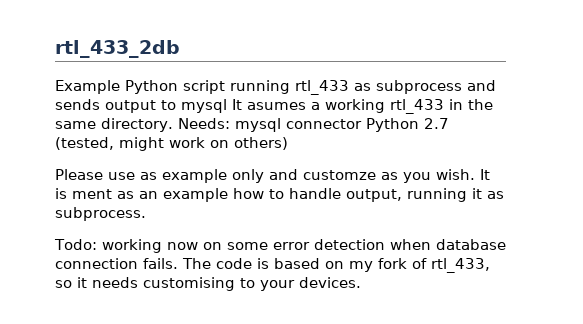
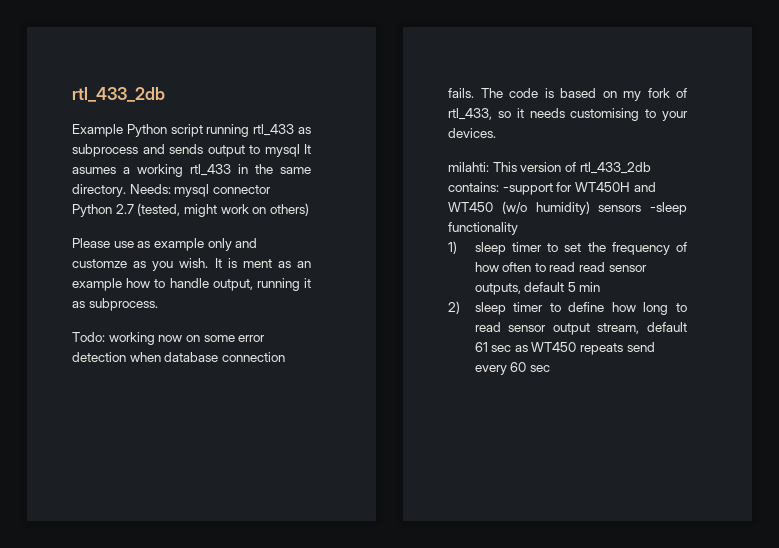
(361, 282) none -> [448,162,651,174] [448,182,656,195] [448,201,687,215] [448,222,518,235] [448,241,687,255] [474,262,647,272] [474,282,601,295] [448,301,687,315] [474,322,687,335] [474,342,655,355] [474,362,550,375] // milahti: This version of rtl_433_2db contains: -support for WT450H and WT450 (w/o humidity) sensors -sleep functionality // 1) sleep timer to set the frequency of how often to read read sensor outputs, default 5 min // 2) sleep timer to define how long to read sensor output stream, default 61 sec as WT450 repeats send every 60 sec

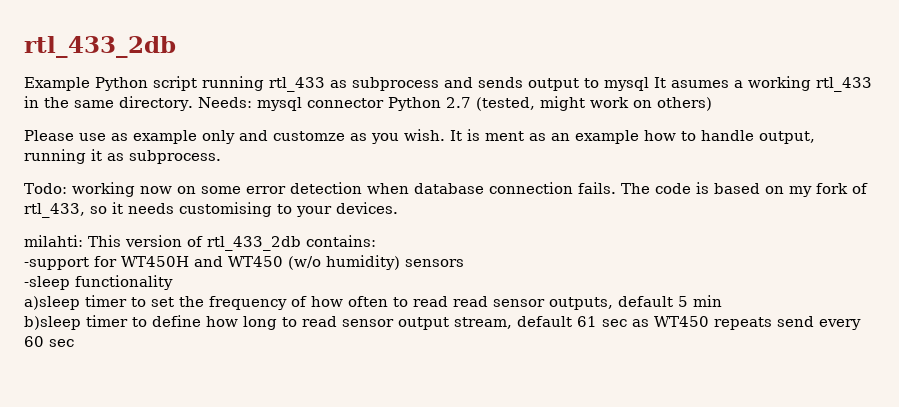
(499, 187) none -> (376, 241) //
(642, 208) none -> (464, 263) //
[448,241,506,255] 1) sleep -> [24,296,80,310] a)sleep
[448,301,506,315] 2) sleep -> [24,316,81,330] b)sleep

